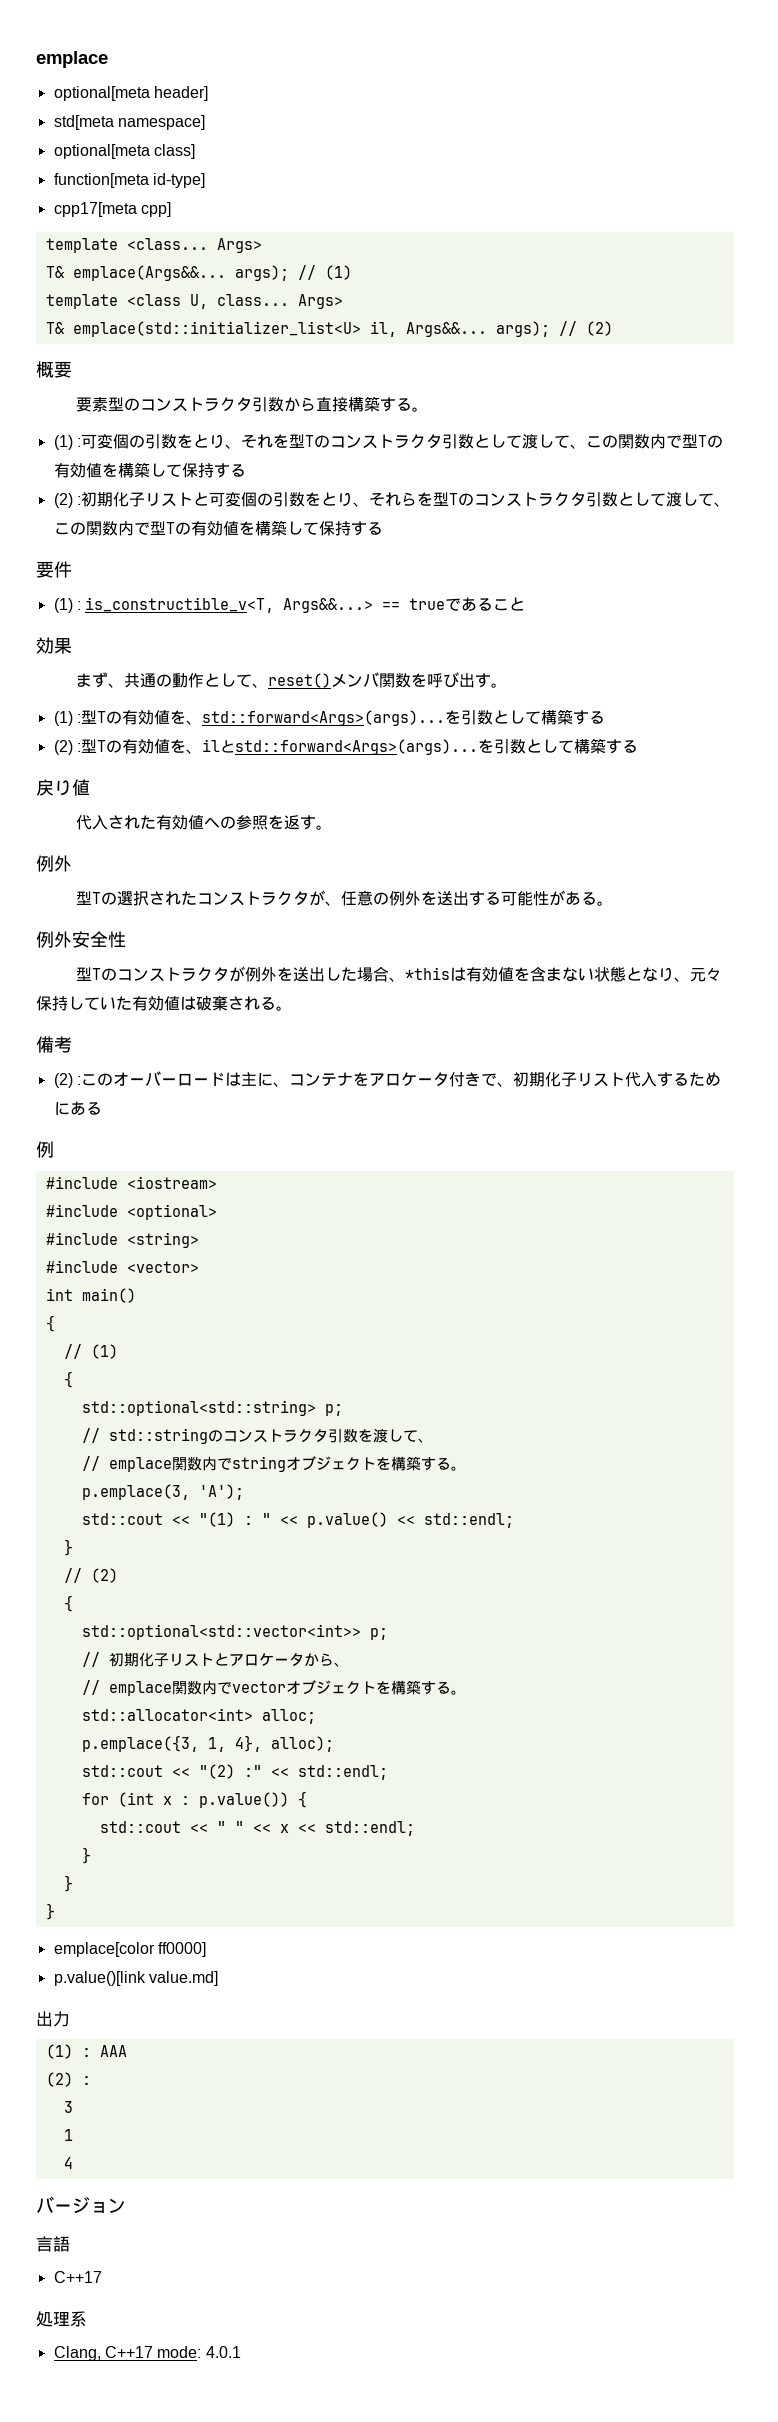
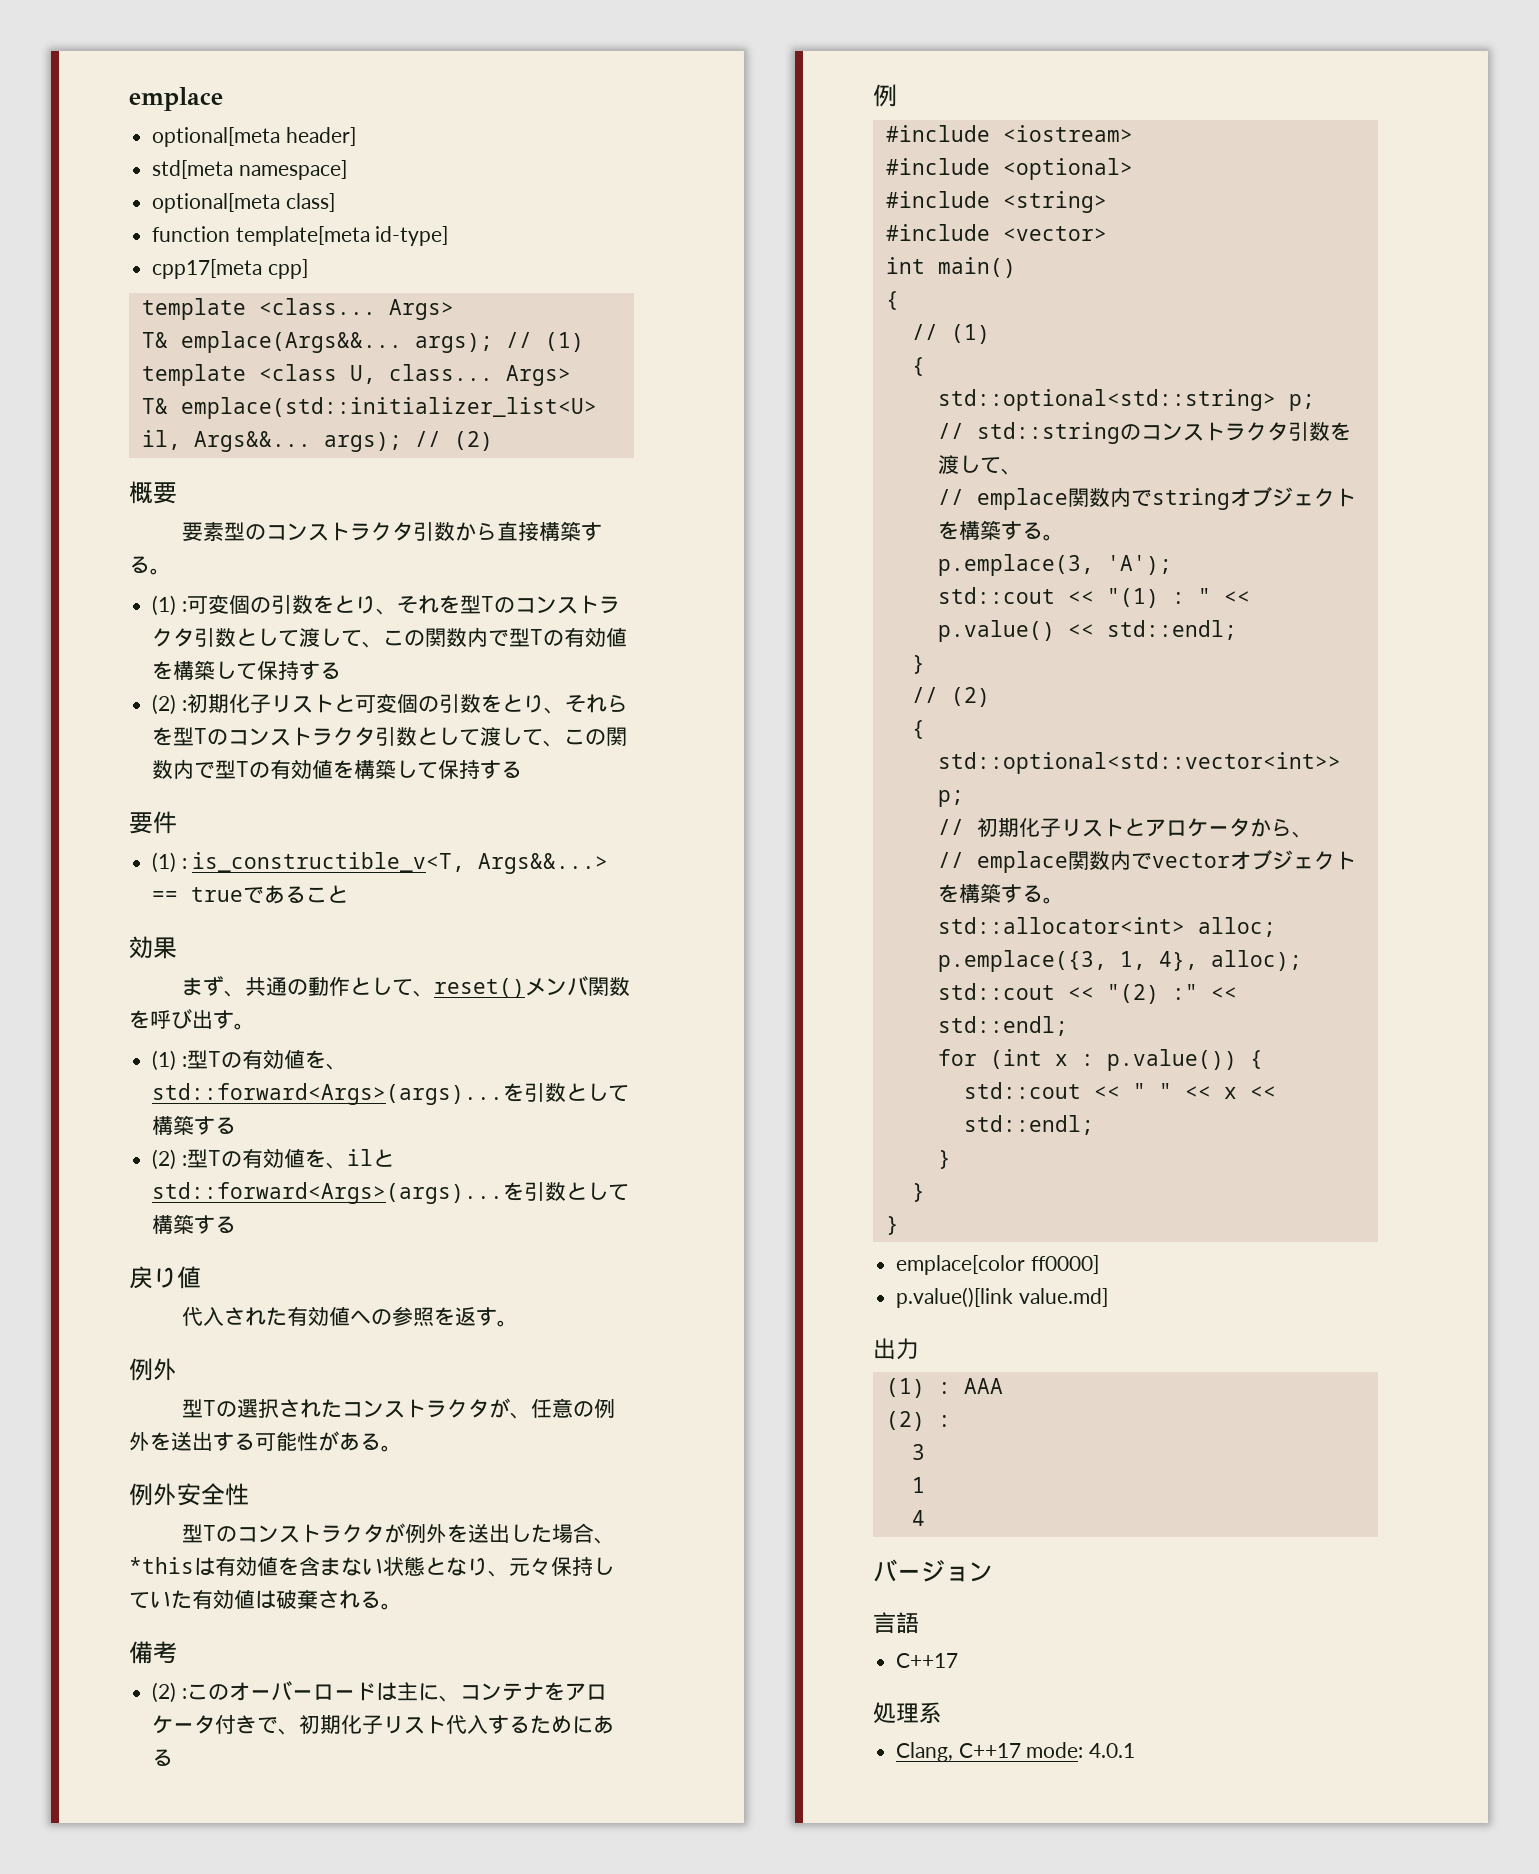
[53,173,149,188] function[meta -> [152,226,370,246] function template[meta

